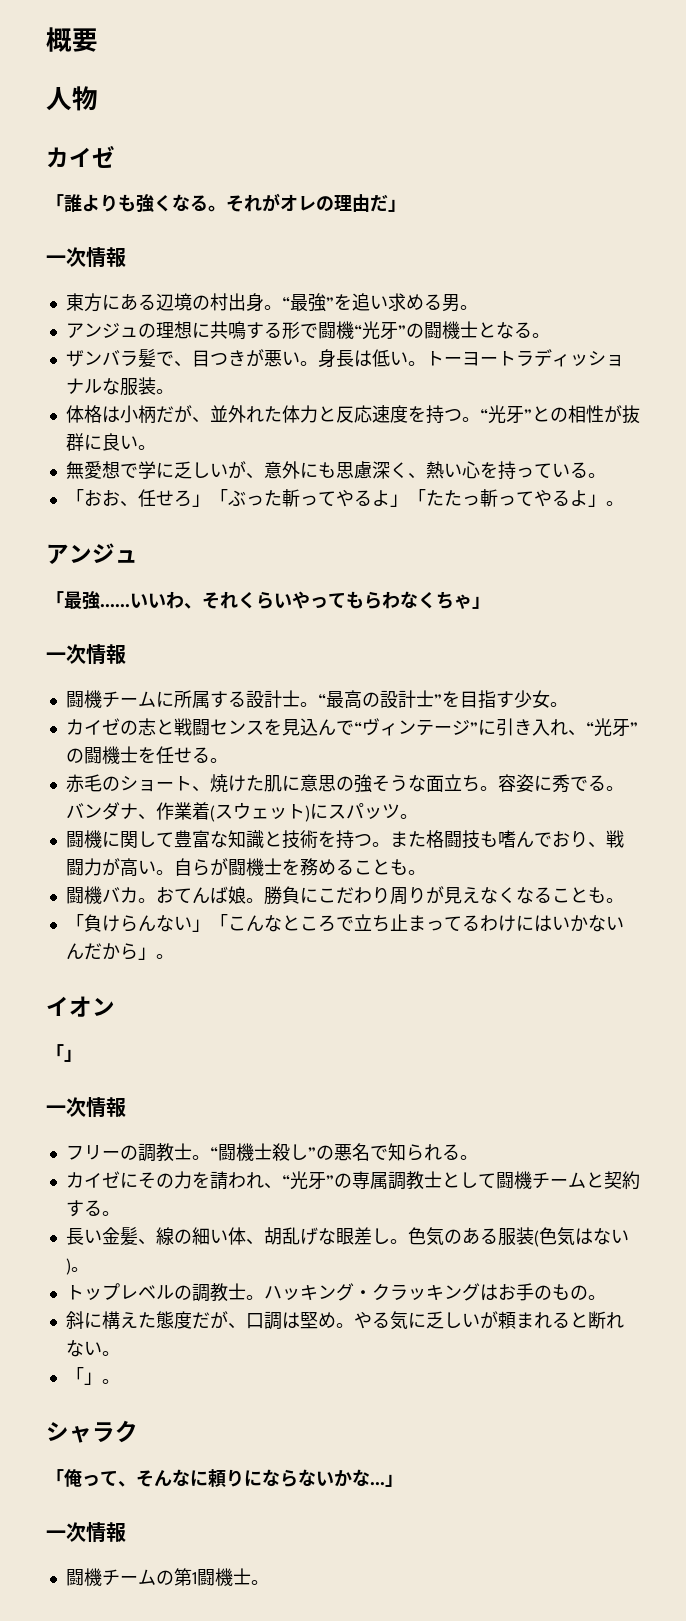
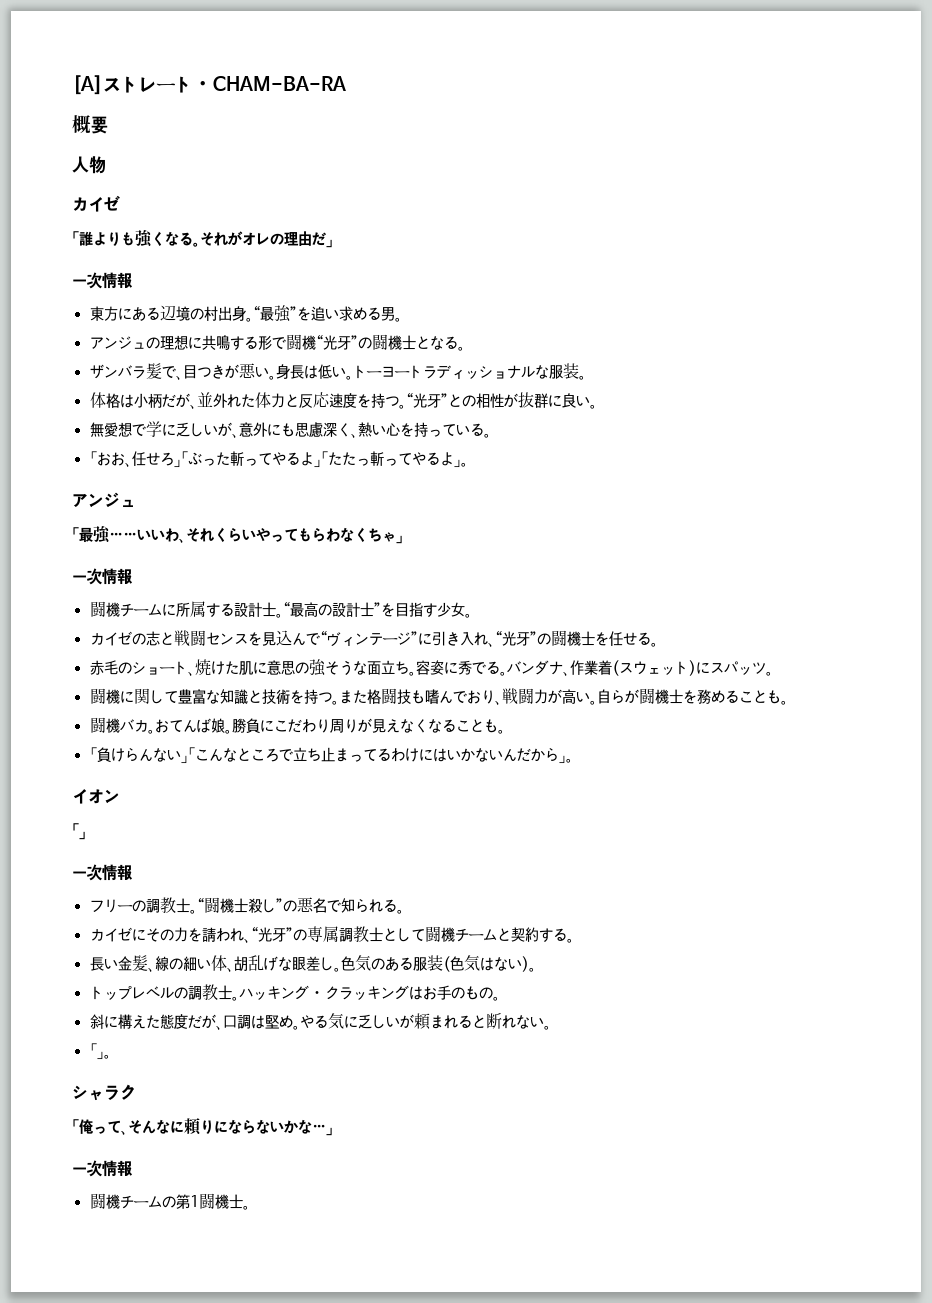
(46, 39) none -> [72,75,346,95] [A]ストレート・CHAM-BA-RA //

